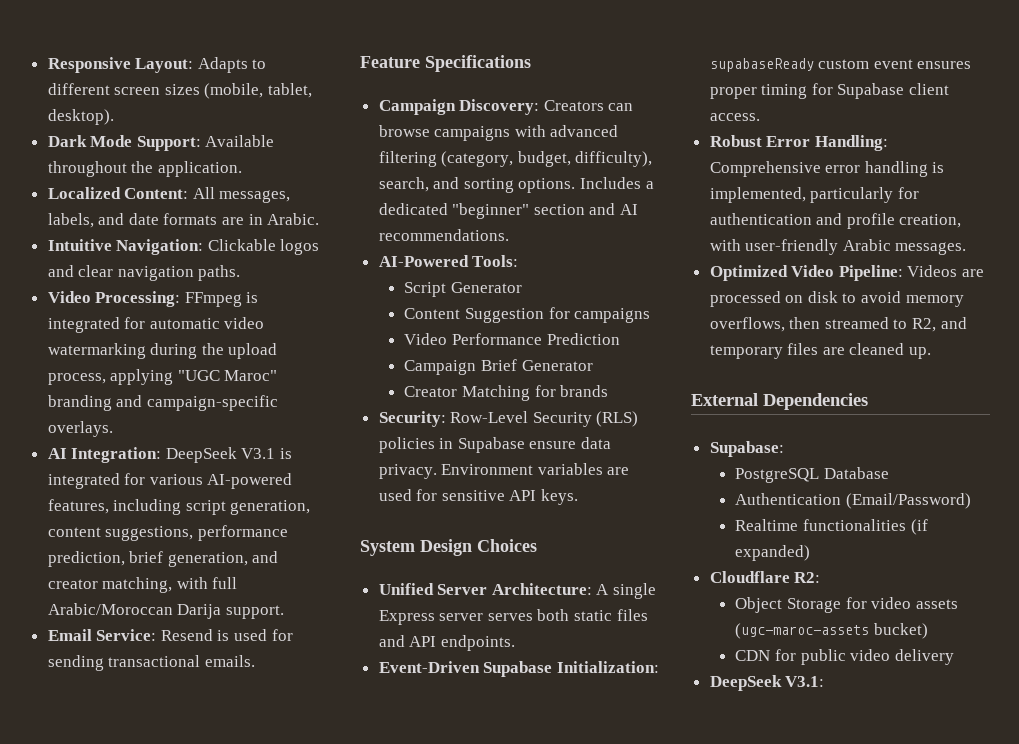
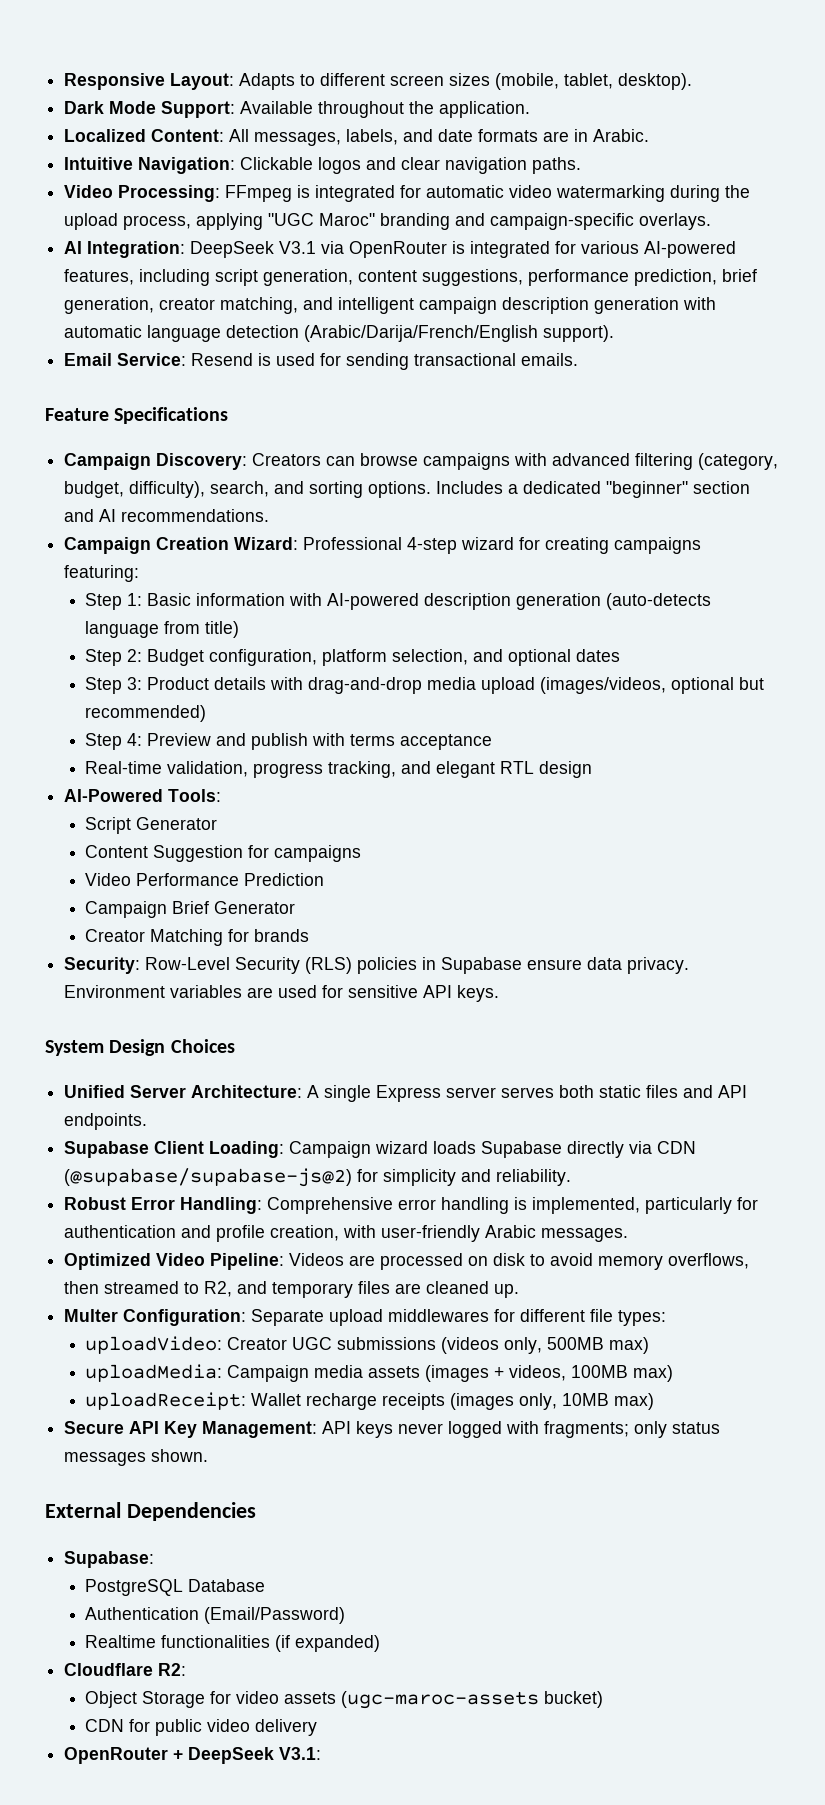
(276, 453) none -> [321,241,448,258] via OpenRouter
[252,551,279,563] and -> (155, 305) none
[176,577,238,589] [47,603,284,619] with full Arabic/Moroccan Darija support. -> [303,297,717,314] [64,325,615,342] and intelligent campaign description generation with automatic language detection (Arabic/Darija/French/English support).
(509, 235) none -> [64,537,702,554] [64,565,140,582] [85,593,712,610] [85,621,240,638] [85,649,621,666] [85,677,765,694] [85,705,207,722] [85,733,493,750] [85,761,593,778] // Campaign Creation Wizard: Professional 4-step wizard for creating campaigns featuring: // Step 1: Basic information with AI-powered description generation (auto-detects language from title) // Step 2: Budget configuration, platform selection, and optional dates // Step 3: Product details with drag-and-drop media upload (images/videos, optional but recommended) // Step 4: Preview and publish with terms acceptance // Real-time validation, progress tracking, and elegant RTL design
[378,661,659,677] [709,58,972,72] [709,83,950,99] [709,113,760,121] Event-Driven Supabase Initialization: supabaseReady custom event ensures proper timing for Supabase client access. -> [64,1141,697,1158] [64,1168,572,1187] Supabase Client Loading: Campaign wizard loads Supabase directly via CDN (@supabase/supabase-js@2) for simplicity and reliability.
(932, 353) none -> [64,1309,667,1326] [85,1336,650,1354] [85,1364,674,1382] [85,1392,655,1410] [64,1421,721,1438] [64,1449,209,1466] // Multer Configuration: Separate upload middlewares for different file types: // uploadVideo: Creator UGC submissions (videos only, 500MB max) // uploadMedia: Campaign media assets (images + videos, 100MB max) // uploadReceipt: Wallet recharge receipts (images only, 10MB max) // Secure API Key Management: API keys never logged with fragments; only status messages shown.
(954, 657) none -> [64,1747,184,1764] OpenRouter +

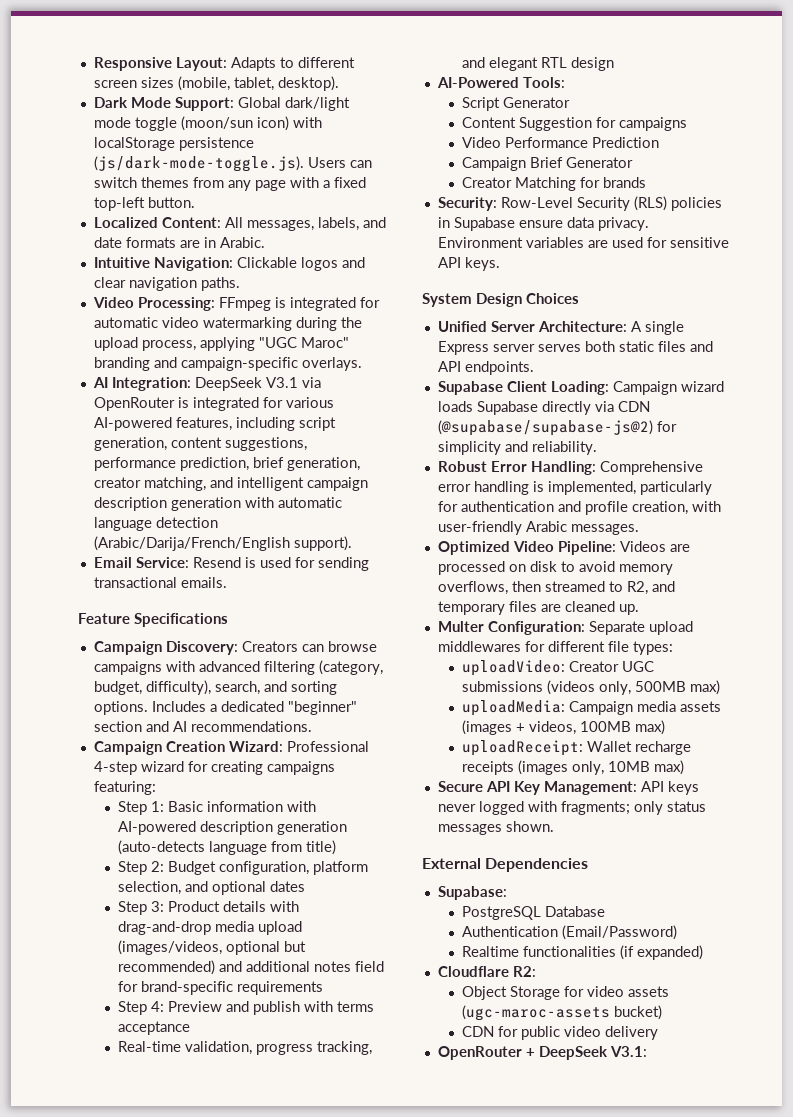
[240,101,531,118] Available throughout the application. -> [237,97,350,111] [93,116,322,131] [93,137,254,151] [93,156,372,172] [93,177,366,191] [93,197,195,211] Global dark/light mode toggle (moon/sun icon) with localStorage persistence (js/dark-mode-toggle.js). Users can switch themes from any page with a fixed top-left button.
(207, 713) none -> [218,961,384,972] [117,981,323,995] and additional notes field for brand-specific requirements

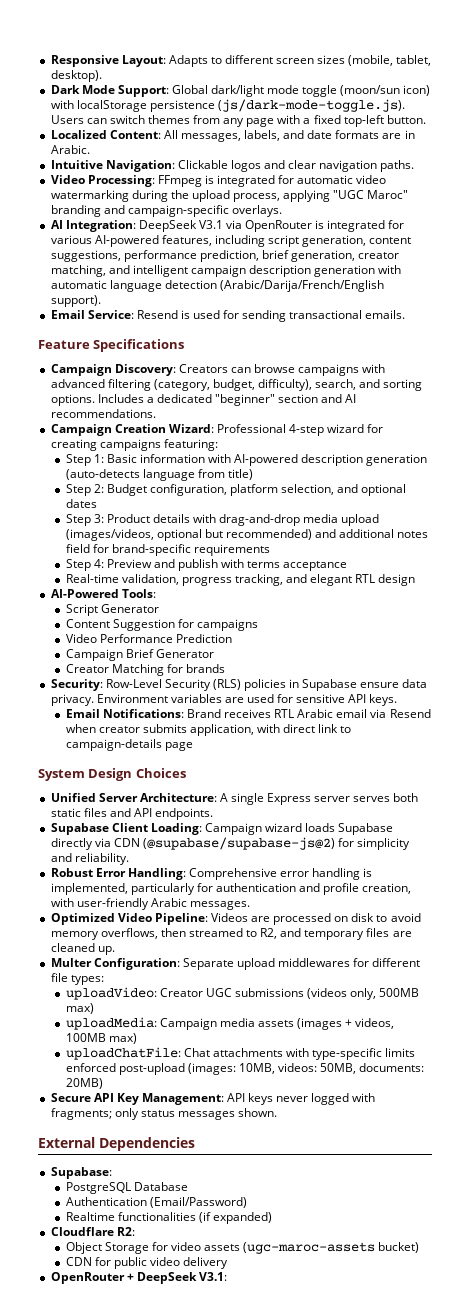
(500, 264) none -> [65,709,431,718] [65,724,352,736] [65,739,193,751] // Email Notifications: Brand receives RTL Arabic email via Resend when creator submits application, with direct link to campaign-details page
[461,740,691,756] [461,760,684,775] uploadReceipt: Wallet recharge receipts (images only, 10MB max) -> [65,1047,416,1060] [65,1063,425,1075] [65,1078,103,1089] uploadChatFile: Chat attachments with type-specific limits enforced post-upload (images: 10MB, videos: 50MB, documents: 20MB)

